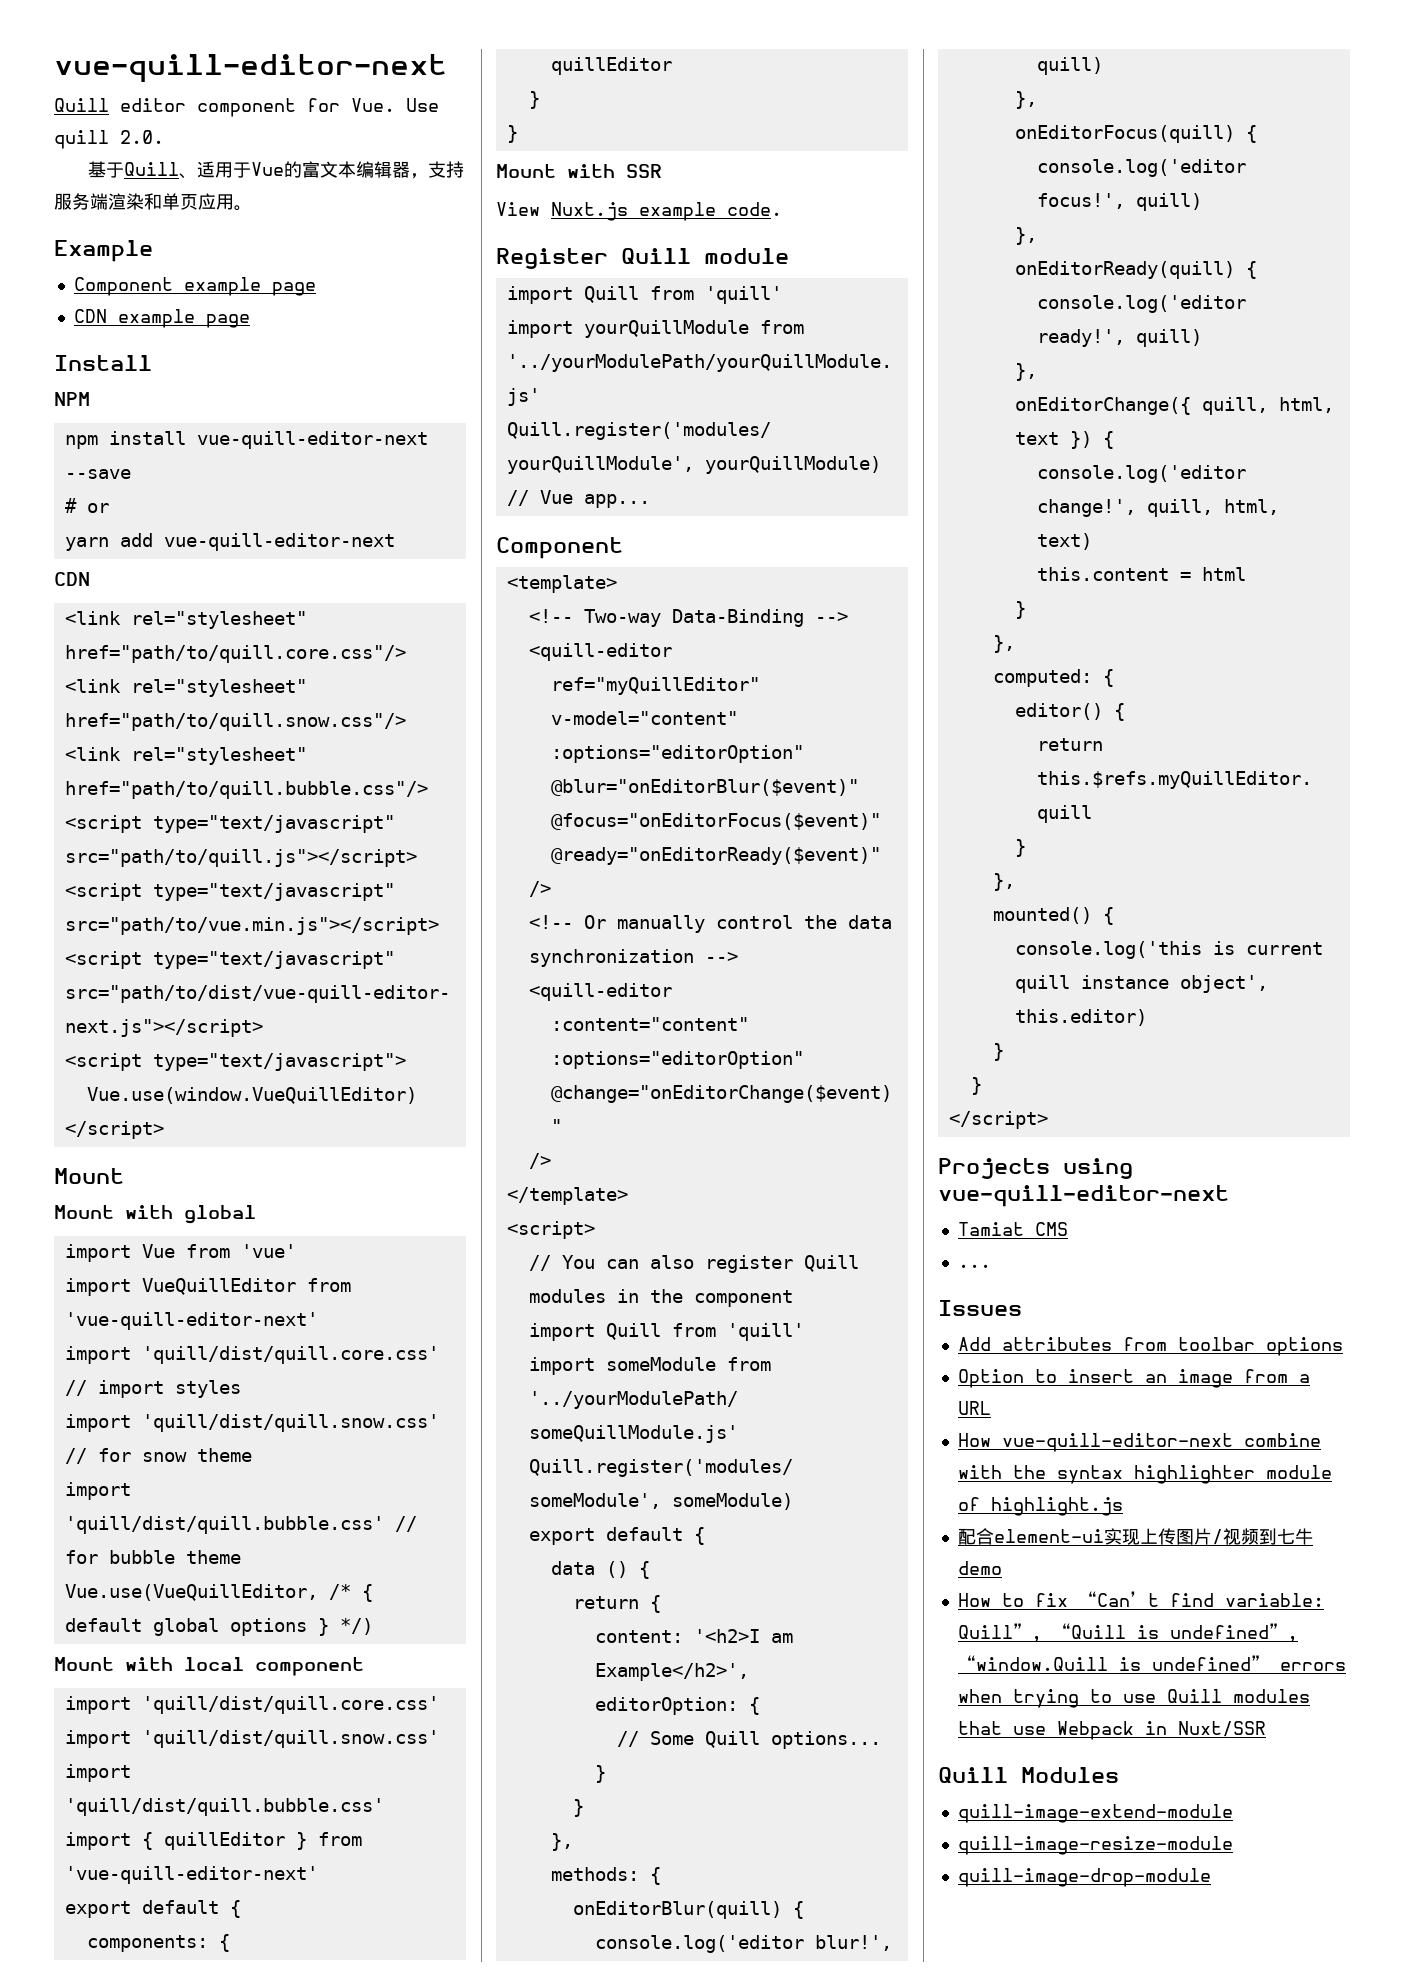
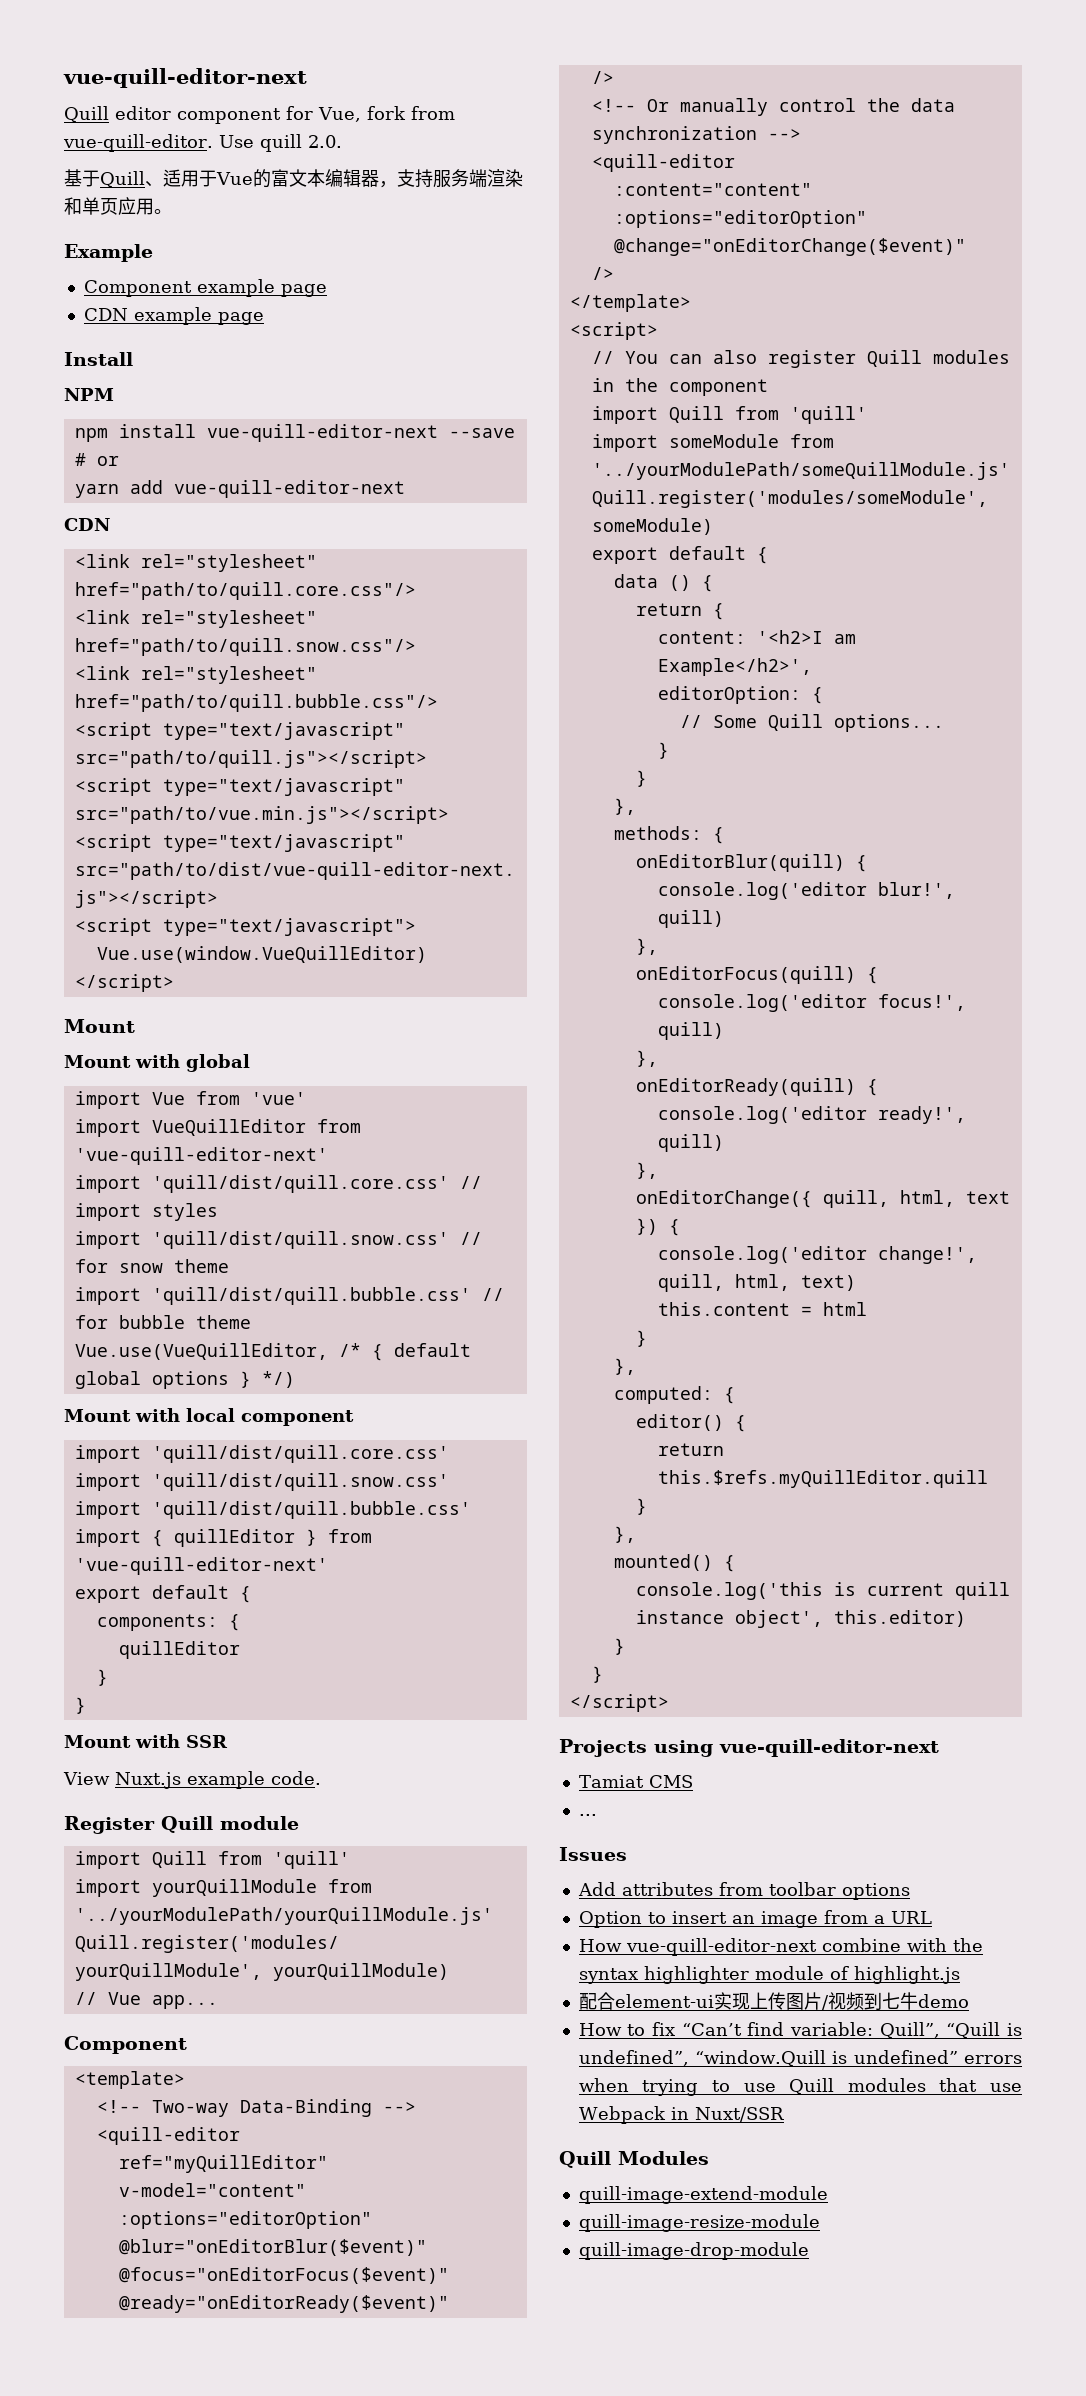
[351,98,395,112] Vue. -> [318,106,455,122] [63,134,213,152] Vue, fork from vue-quill-editor.

